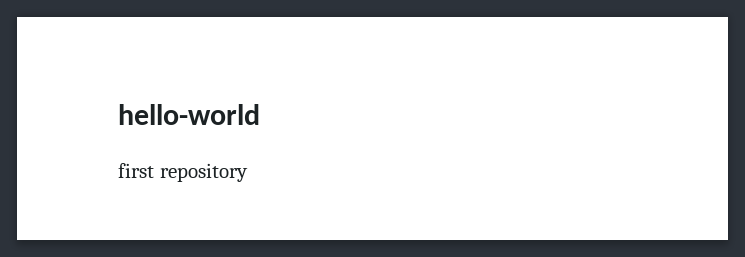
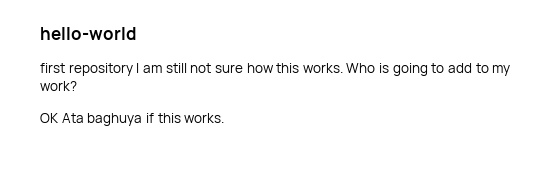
(248, 172) none -> [136,63,511,76] [40,81,77,91] [40,113,225,126] I am still not sure how this works. Who is going to add to my work? // OK Ata baghuya if this works.

